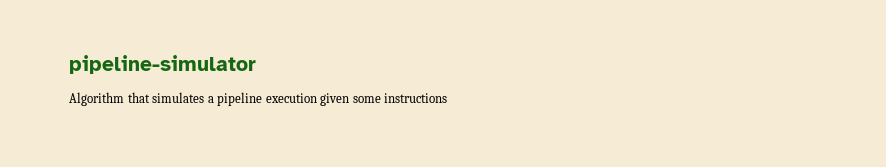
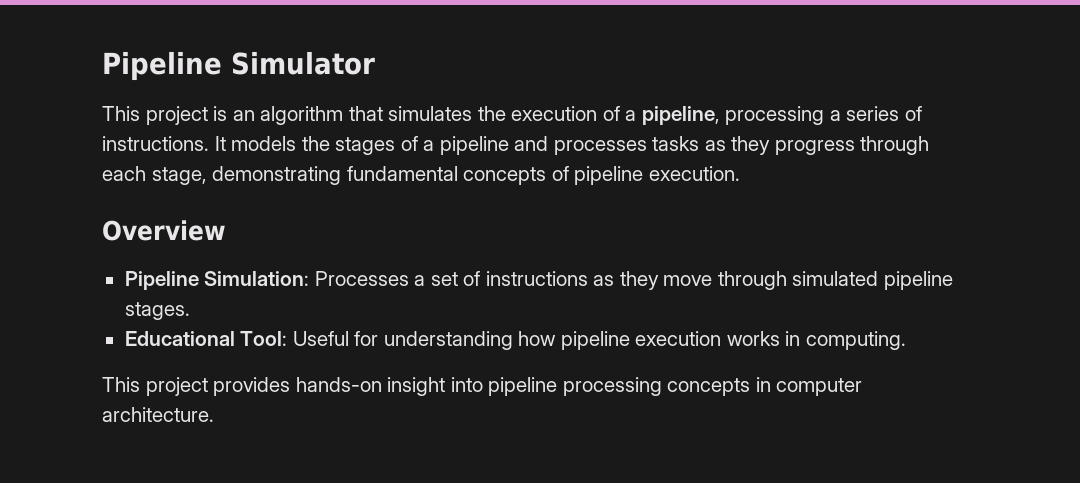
[69,55,256,74] [69,92,448,106] pipeline-simulator // Algorithm that simulates a pipeline execution given some instructions -> [102,51,375,81] [102,106,923,125] [102,136,930,155] [102,166,740,185] [102,220,226,241] [124,271,953,290] [124,302,190,320] [124,331,906,350] [102,377,863,396] [102,407,214,422] Pipeline Simulator // This project is an algorithm that simulates the execution of a pipeline, processing a series of instructions. It models the stages of a pipeline and processes tasks as they progress through each stage, demonstrating fundamental concepts of pipeline execution. // Overview // Pipeline Simulation: Processes a set of instructions as they move through simulated pipeline stages. // Educational Tool: Useful for understanding how pipeline execution works in computing. // This project provides hands-on insight into pipeline processing concepts in computer architecture.

